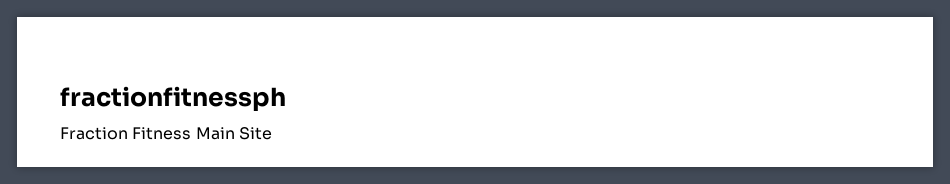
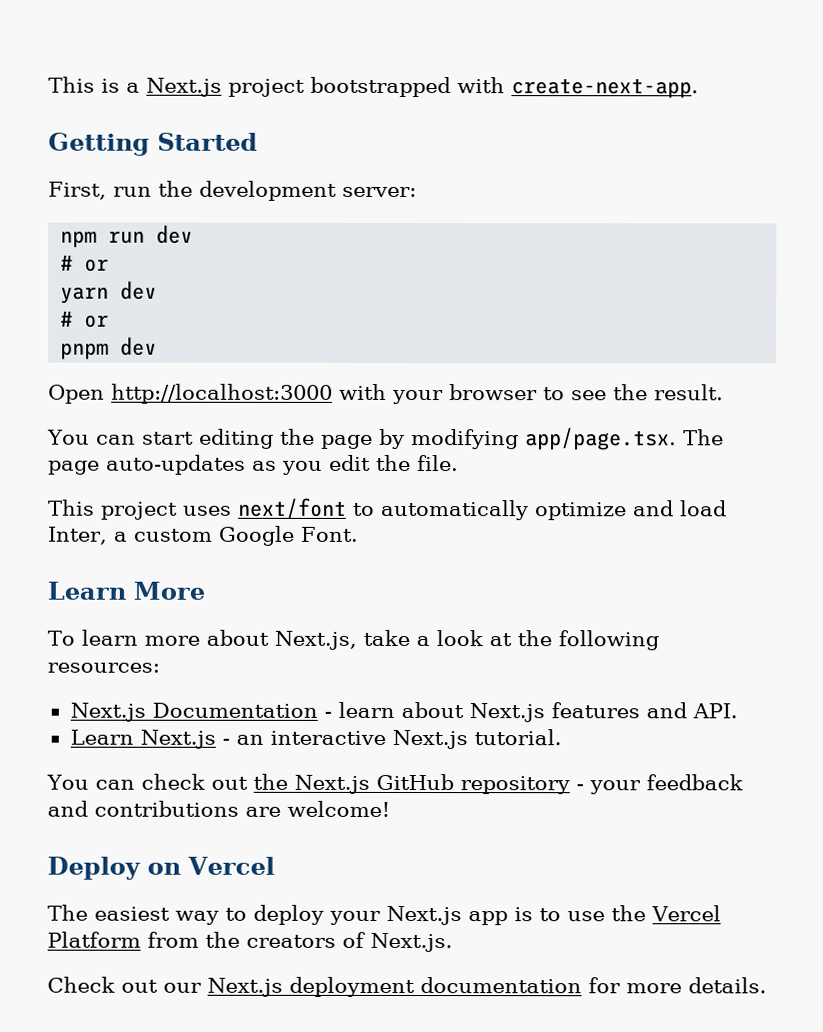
[60,86,286,111] [60,127,272,140] fractionfitnessph // Fraction Fitness Main Site -> [48,76,699,99] [48,132,258,156] [48,180,417,201] [60,224,194,248] [60,254,110,272] [60,280,158,304] [60,310,110,328] [60,336,158,360] [48,383,724,405] [47,427,724,451] [48,454,459,475] [48,497,727,521] [47,525,358,546] [47,581,205,600] [47,629,659,651] [47,662,160,673] [69,701,738,723] [69,729,562,750] [46,773,743,795] [47,800,390,817] [47,856,275,880] [47,904,721,926] [47,931,453,953] [47,976,767,998] This is a Next.js project bootstrapped with create-next-app. // Getting Started // First, run the development server: // npm run dev // # or // yarn dev // # or // pnpm dev // Open http://localhost:3000 with your browser to see the result. // You can start editing the page by modifying app/page.tsx. The page auto-updates as you edit the file. // This project uses next/font to automatically optimize and load Inter, a custom Google Font. // Learn More // To learn more about Next.js, take a look at the following resources: // Next.js Documentation - learn about Next.js features and API. // Learn Next.js - an interactive Next.js tutorial. // You can check out the Next.js GitHub repository - your feedback and contributions are welcome! // Deploy on Vercel // The easiest way to deploy your Next.js app is to use the Vercel Platform from the creators of Next.js. // Check out our Next.js deployment documentation for more details.

